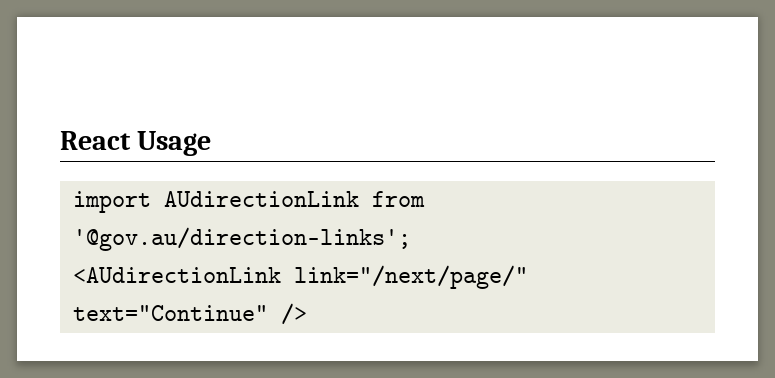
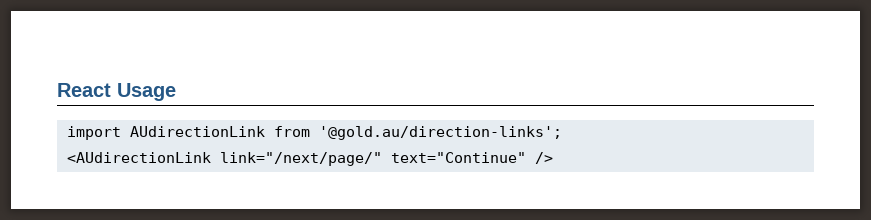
[73,227,412,251] '@gov.au/direction-links'; -> [319,126,563,140] '@gold.au/direction-links';

